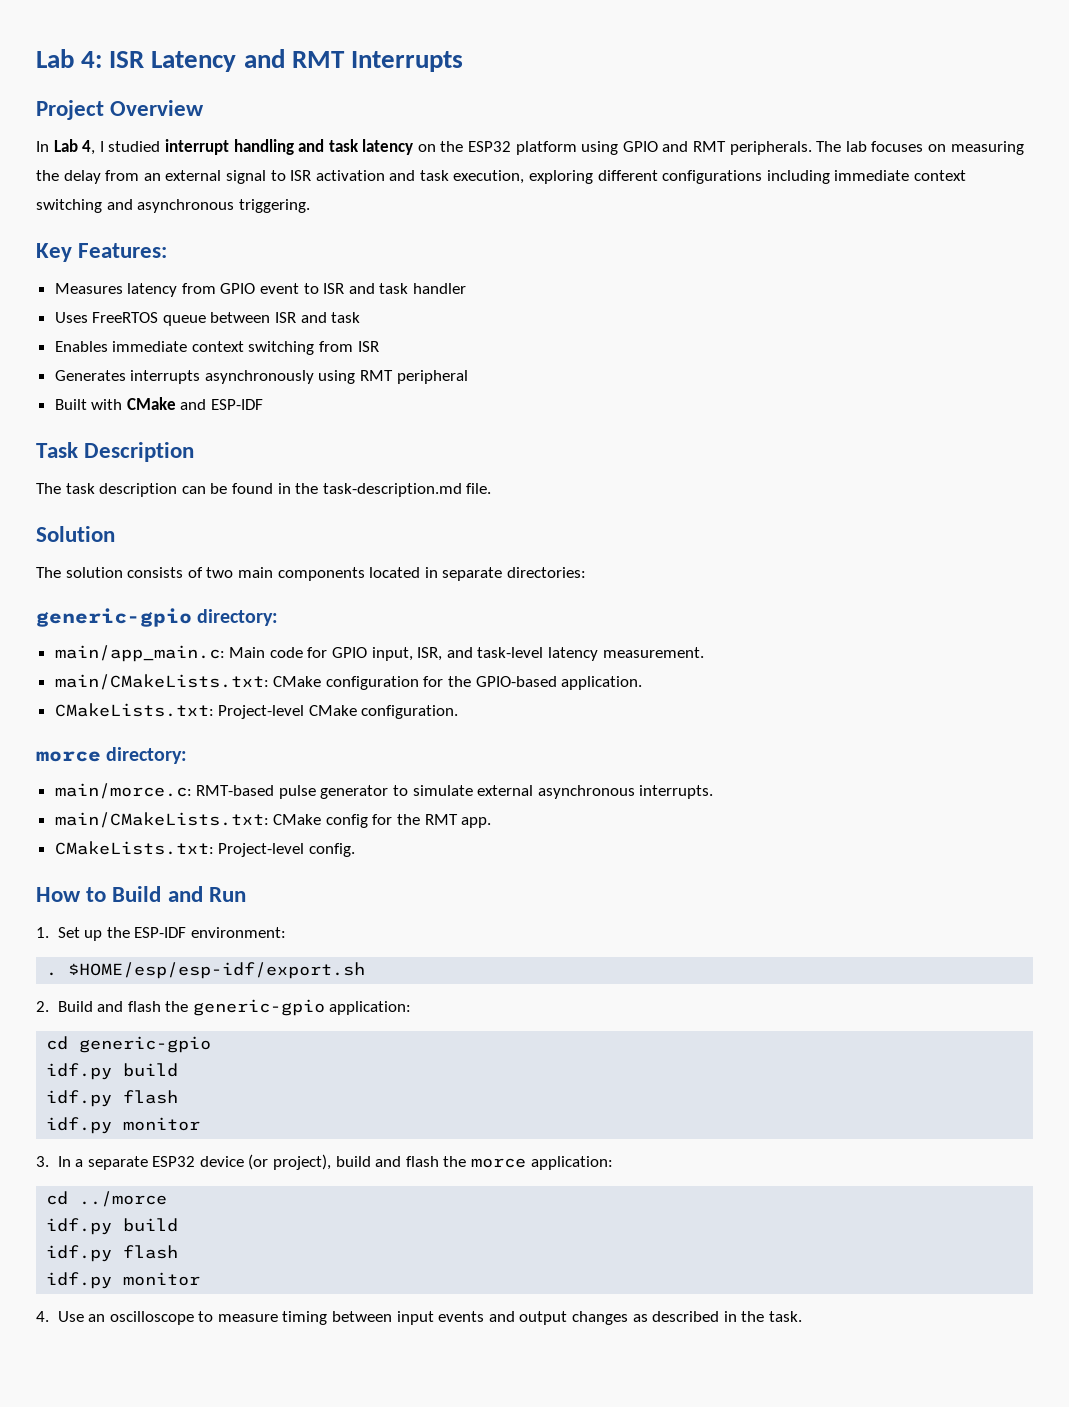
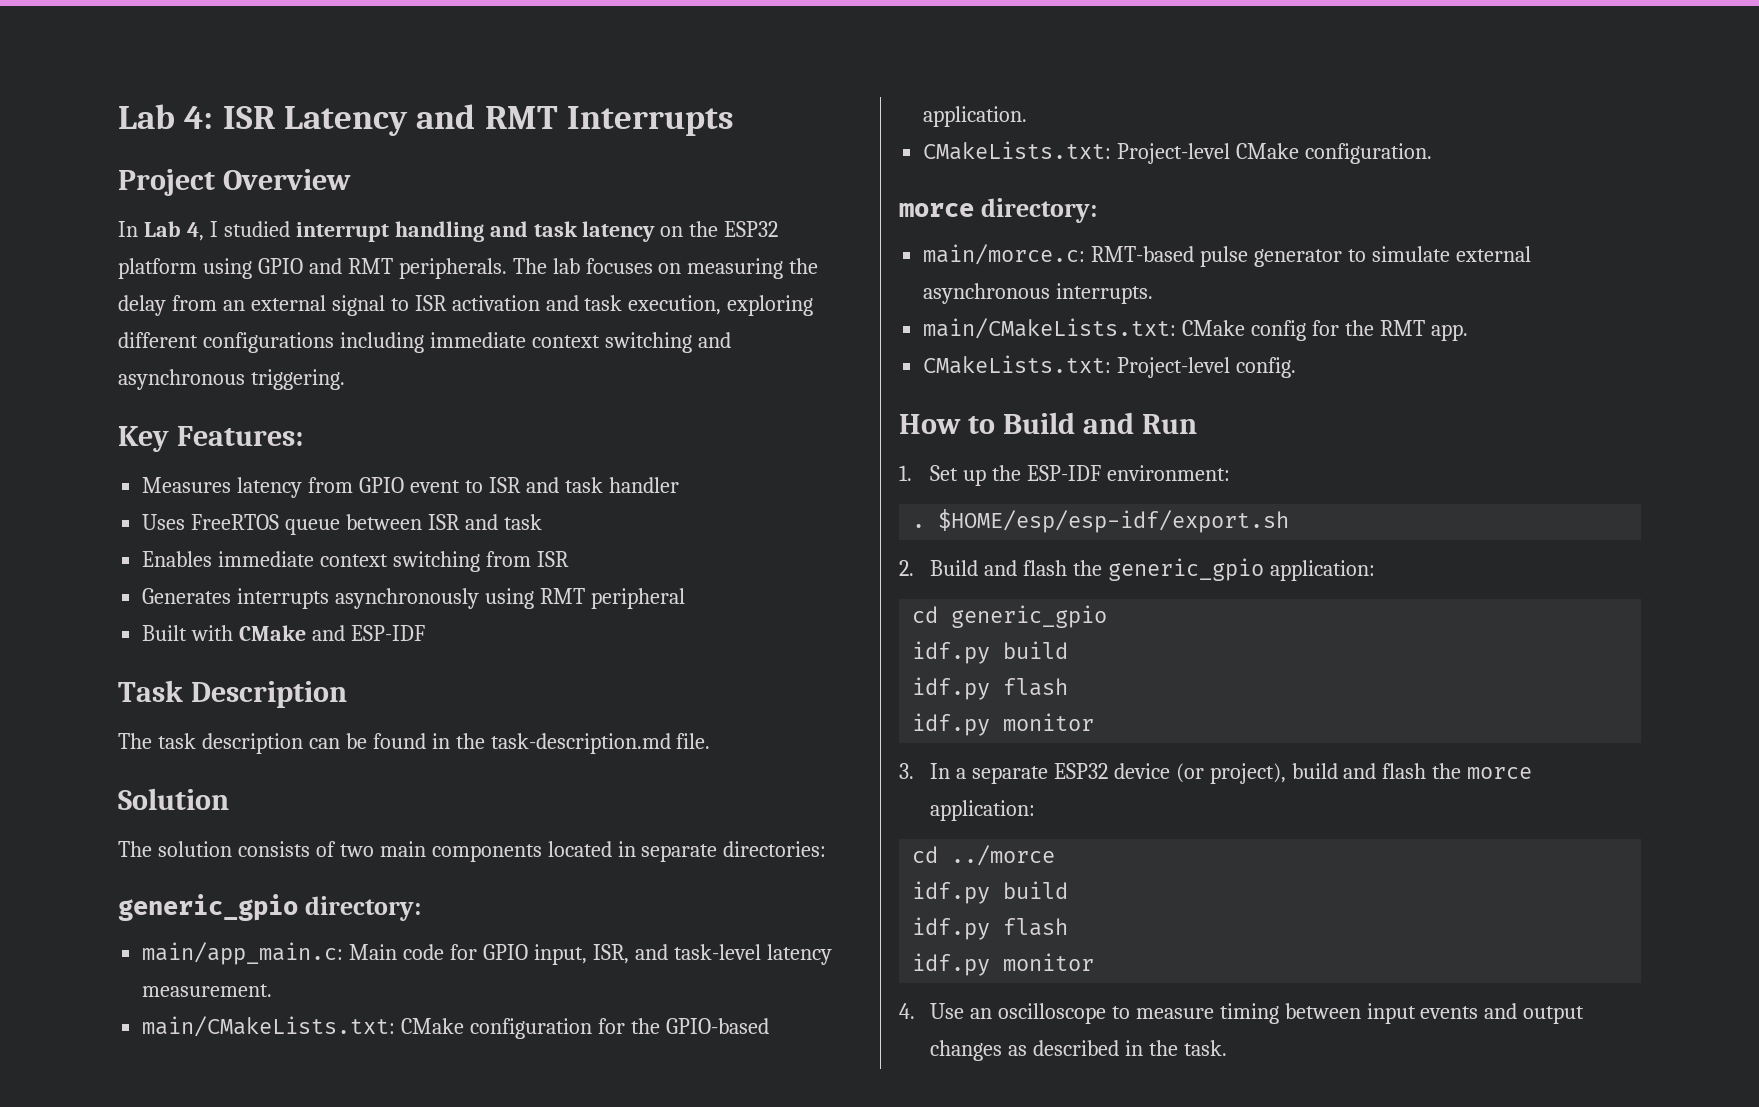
[36,608,192,627] generic-gpio -> [118,894,298,921] generic_gpio
[192,999,412,1016] [46,1036,212,1053] generic-gpio application: // cd generic-gpio -> [1107,558,1375,581] [912,605,1108,628] generic_gpio application: // cd generic_gpio

